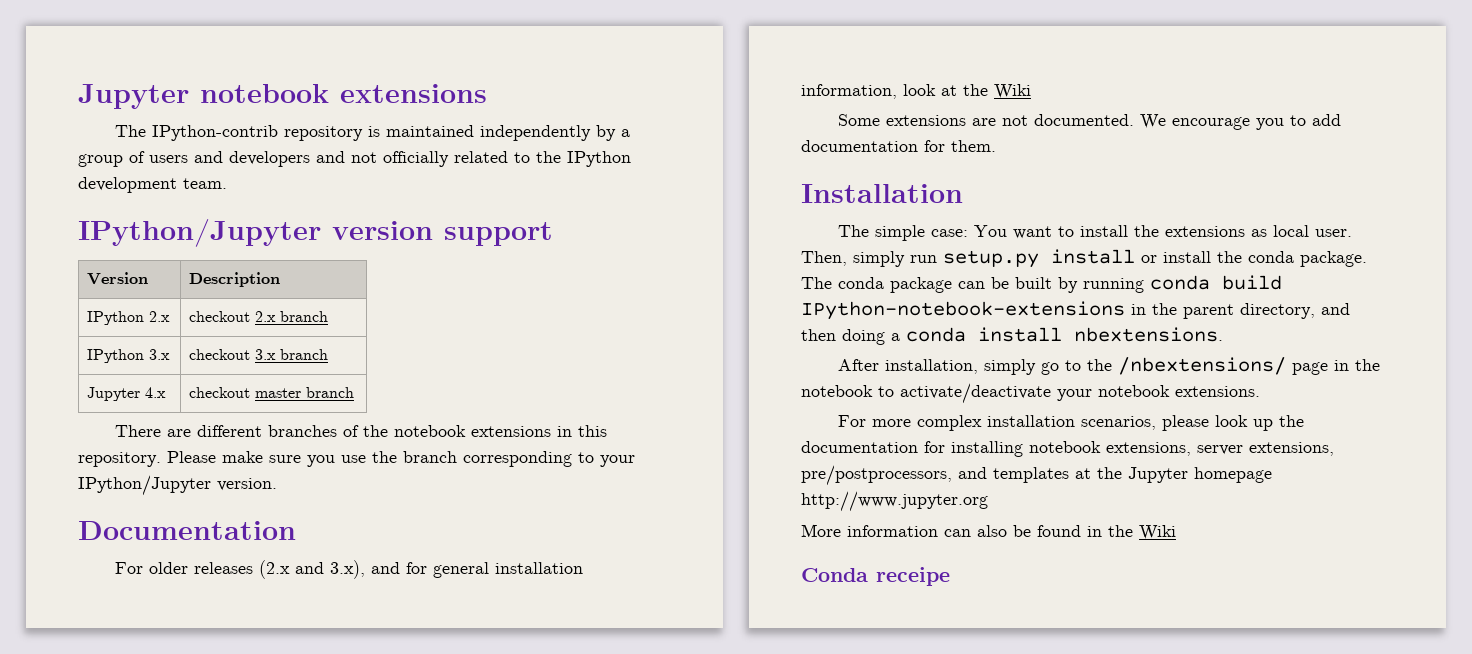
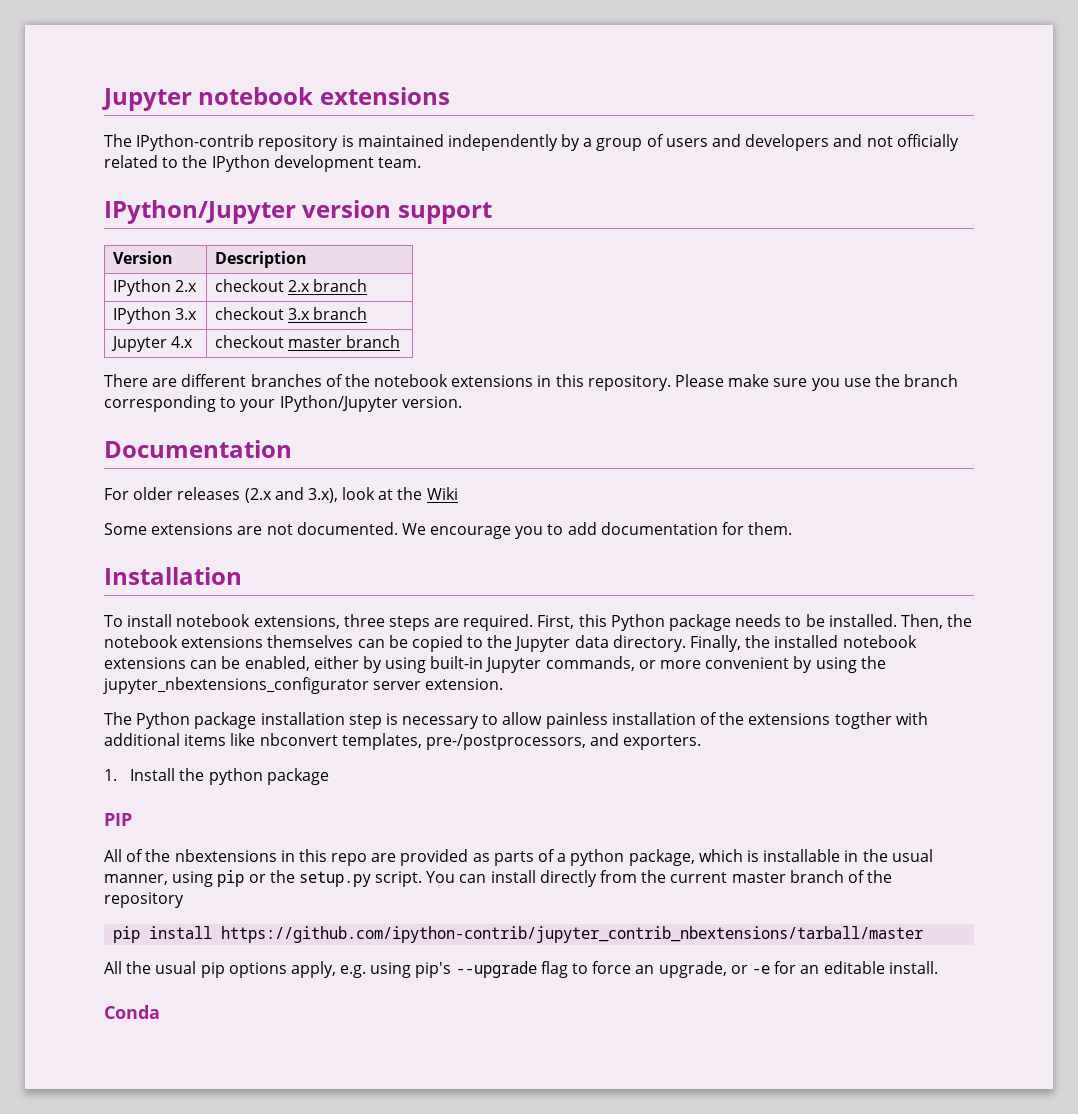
[371,562,584,578] [801,84,897,99] and for general installation information, -> (338, 495) none
[838,225,1353,241] [801,249,1367,268] [801,275,1282,293] [801,301,1350,320] [801,327,1223,345] [838,357,1381,375] [801,383,1260,404] [838,415,1305,431] [801,441,1334,457] [801,465,1272,486] [801,491,988,512] [801,524,1176,540] The simple case: You want to install the extensions as local user. Then, simply run setup.py install or install the conda package. The conda package can be built by running conda build IPython-notebook-extensions in the parent directory, and then doing a conda install nbextensions. // After installation, simply go to the /nbextensions/ page in the notebook to activate/deactivate your notebook extensions. // For more complex installation scenarios, please look up the documentation for installing notebook extensions, server extensions, pre/postprocessors, and templates at the Jupyter homepage http://www.jupyter.org // More information can also be found in the Wiki -> [104,614,973,631] [104,635,917,652] [104,656,886,673] [103,677,504,694] [104,712,928,729] [104,733,702,750] [104,768,329,785] [104,813,132,826] [104,849,933,866] [104,870,893,887] [104,892,184,908] [113,926,924,943] [104,961,938,978] To install notebook extensions, three steps are required. First, this Python package needs to be installed. Then, the notebook extensions themselves can be copied to the Jupyter data directory. Finally, the installed notebook extensions can be enabled, either by using built-in Jupyter commands, or more convenient by using the jupyter_nbextensions_configurator server extension. // The Python package installation step is necessary to allow painless installation of the extensions togther with additional items like nbconvert templates, pre-/postprocessors, and exporters. // 1. Install the python package // PIP // All of the nbextensions in this repo are provided as parts of a python package, which is installable in the usual manner, using pip or the setup.py script. You can install directly from the current master branch of the repository // pip install https://github.com/ipython-contrib/jupyter_contrib_nbextensions/tarball/master // All the usual pip options apply, e.g. using pip's --upgrade flag to force an upgrade, or -e for an editable install.
[876,567,950,586] receipe -> (160, 1012) none

